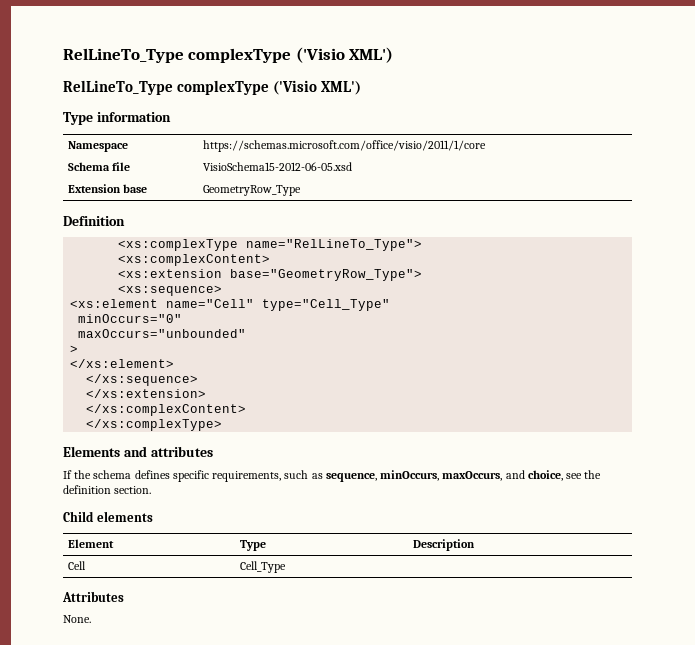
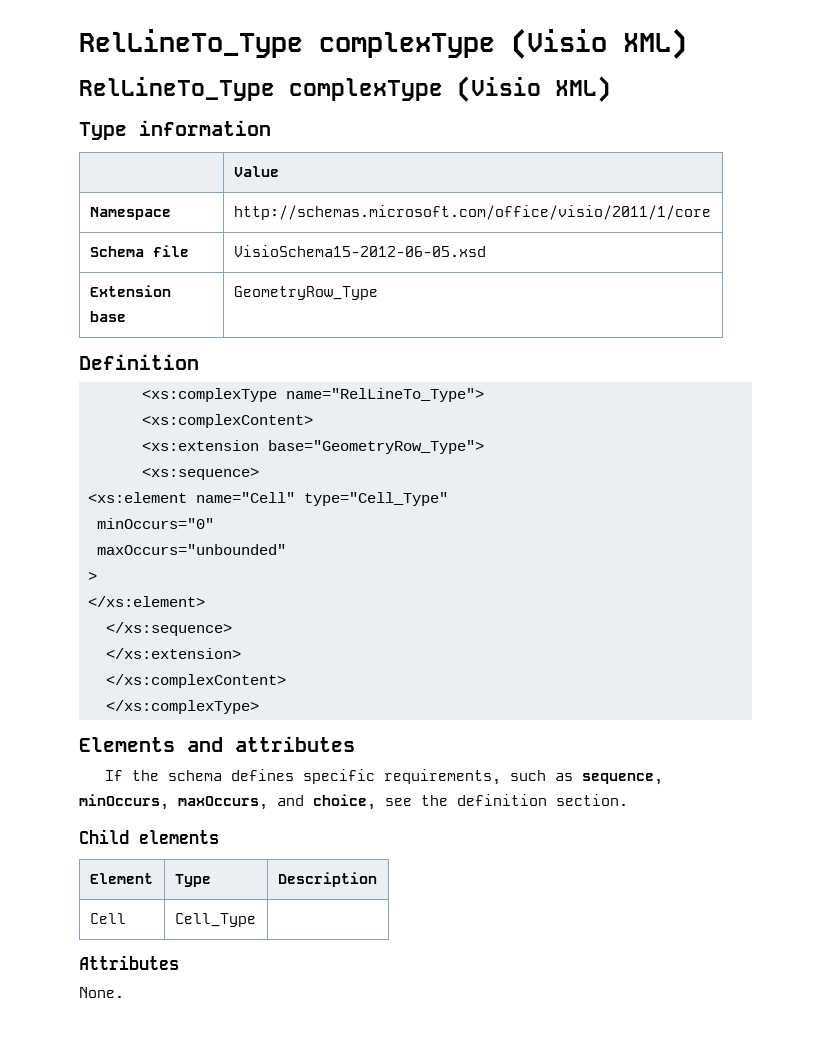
[63,47,394,63] [63,80,362,95] RelLineTo_Type complexType ('Visio XML') // RelLineTo_Type complexType ('Visio XML') -> [79,29,687,59] [79,76,611,102] RelLineTo_Type complexType (Visio XML) // RelLineTo_Type complexType (Visio XML)
(171, 117) none -> [233,166,279,177] // | Value
[203,140,487,152] https://schemas.microsoft.com/office/visio/2011/1/core -> [233,205,711,220] http://schemas.microsoft.com/office/visio/2011/1/core

